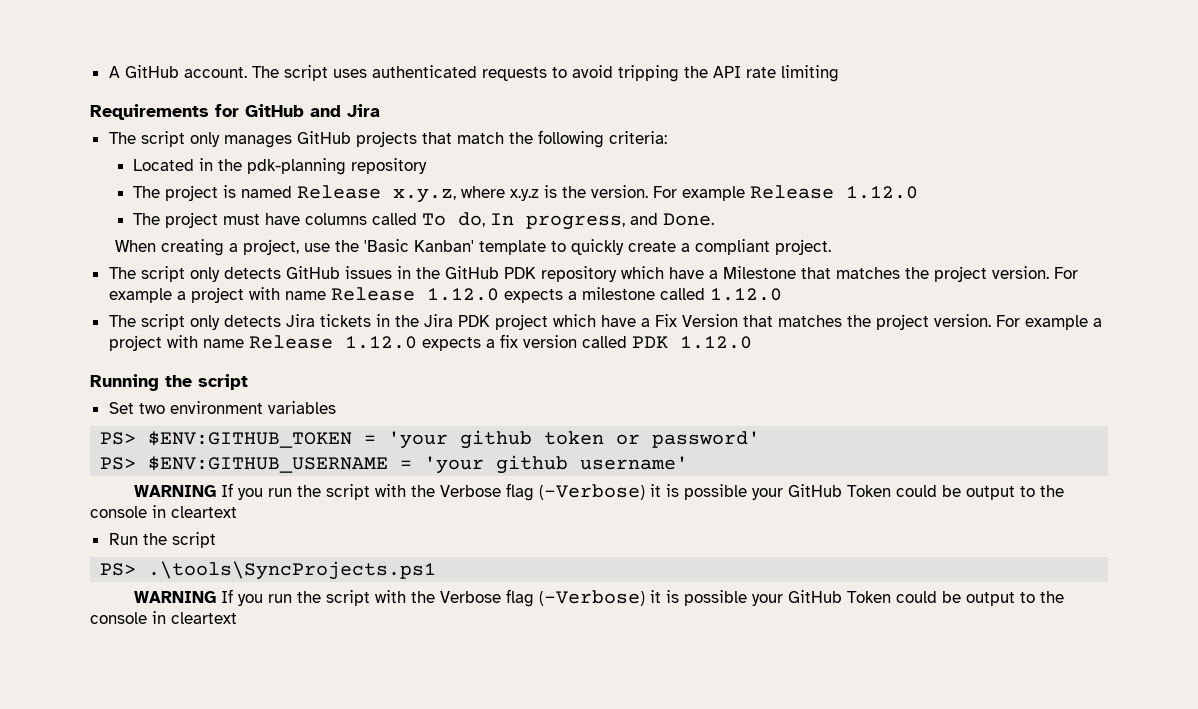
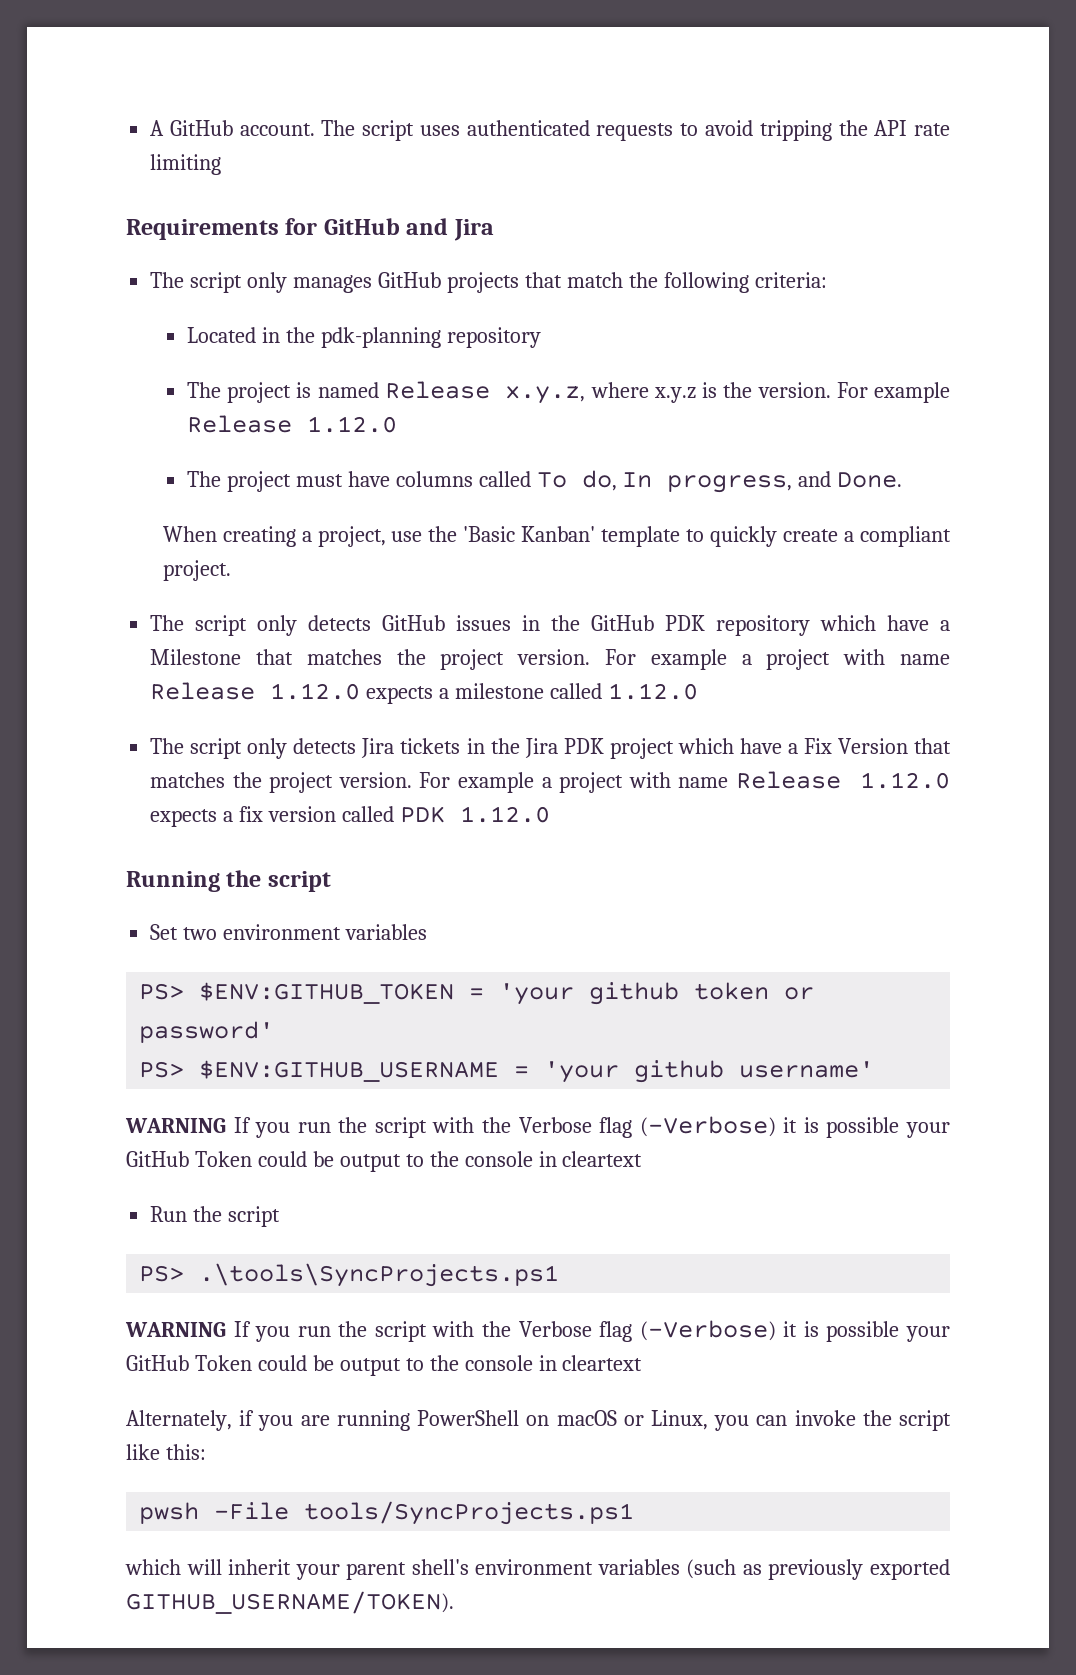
(237, 618) none -> [126,1410,951,1431] [126,1444,206,1460] [139,1501,635,1525] [125,1559,950,1580] [126,1591,454,1614] // Alternately, if you are running PowerShell on macOS or Linux, you can invoke the script like this: // pwsh -File tools/SyncProjects.ps1 // which will inherit your parent shell's environment variables (such as previously exported GITHUB_USERNAME/TOKEN).

